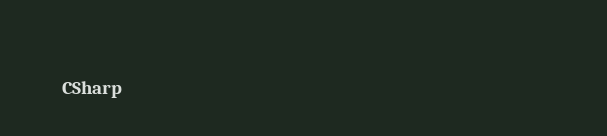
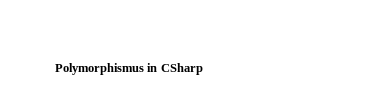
(62, 89) none -> [55,63,158,75] Polymorphismus in

